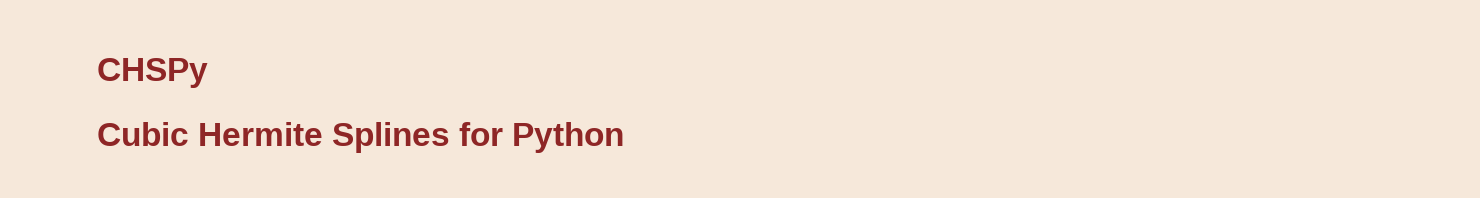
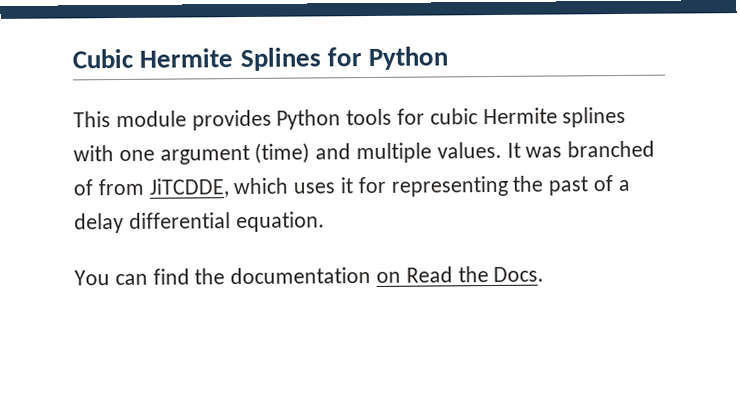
[97,58,208,88] CHSPy // -> (72, 58) none
(625, 137) none -> [73,106,627,131] [73,140,656,165] [73,175,630,198] [74,211,325,234] [74,266,545,286] // This module provides Python tools for cubic Hermite splines with one argument (time) and multiple values. It was branched of from JiTCDDE, which uses it for representing the past of a delay differential equation. // You can find the documentation on Read the Docs.

